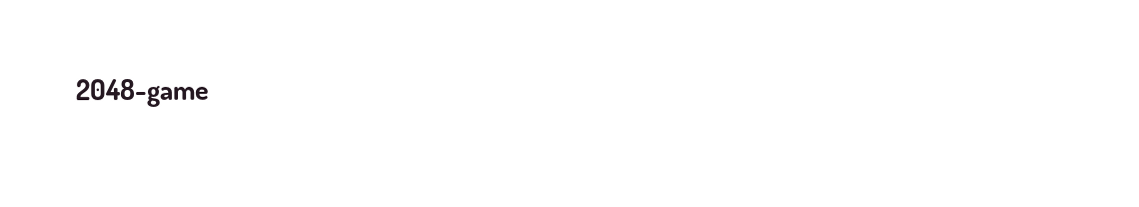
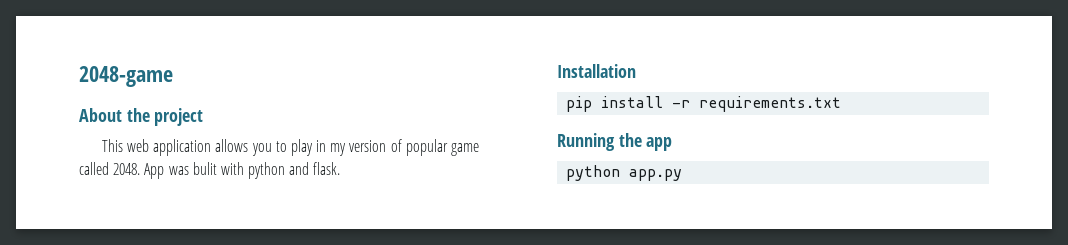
(210, 93) none -> [79,108,204,126] [101,139,480,156] [79,162,341,179] [557,64,636,78] [566,96,842,112] [557,133,673,151] [566,165,683,181] // About the project // This web application allows you to play in my version of popular game called 2048. App was bulit with python and flask. // Installation // pip install -r requirements.txt // Running the app // python app.py

